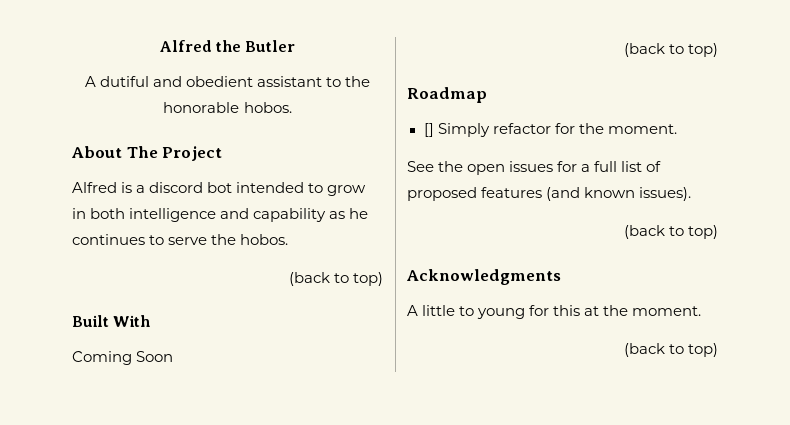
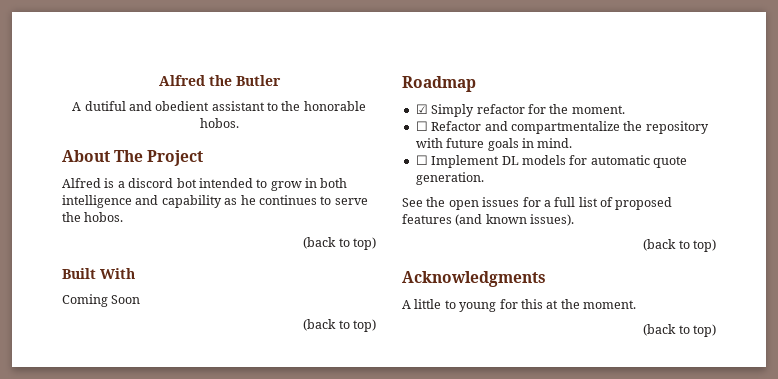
[423,123,434,137] [] -> [415,104,428,114] ☑
(677, 129) none -> [415,121,709,134] [415,138,573,151] [415,155,687,168] [415,172,484,185] // ☐ Refactor and compartmentalize the repository with future goals in mind. // ☐ Implement DL models for automatic quote generation.

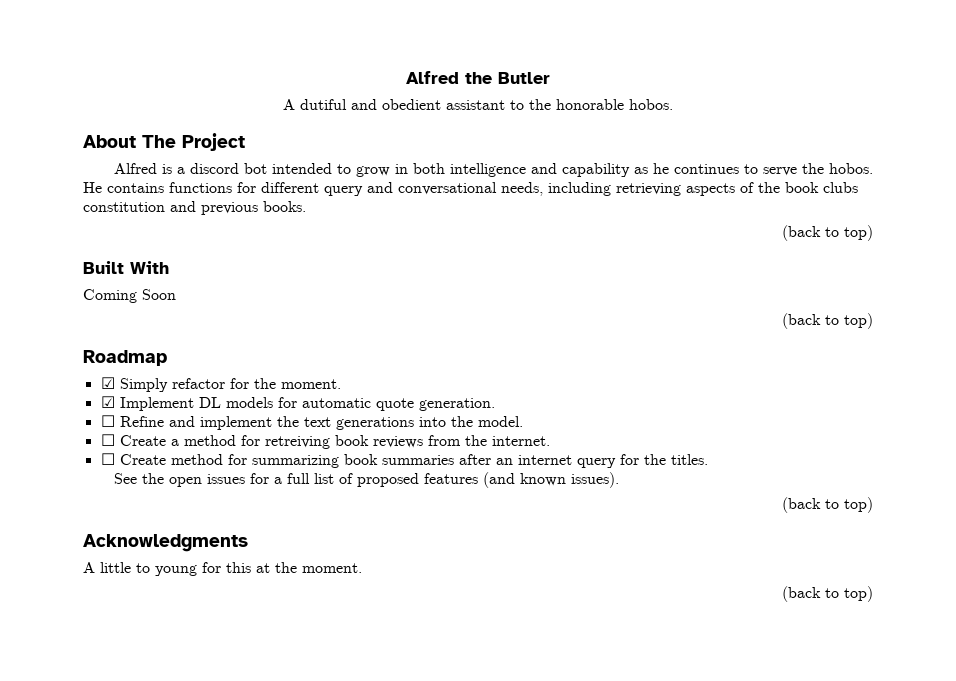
(124, 217) none -> [83,182,858,196] [83,201,306,215] He contains functions for different query and conversational needs, including retrieving aspects of the book clubs constitution and previous books.
[415,121,709,134] [415,138,573,151] [415,155,428,165] ☐ Refactor and compartmentalize the repository with future goals in mind. // ☐ -> [100,396,115,408] ☑
(484, 178) none -> [100,415,523,430] [100,434,550,449] [100,453,708,468] // ☐ Refine and implement the text generations into the model. // ☐ Create a method for retreiving book reviews from the internet. // ☐ Create method for summarizing book summaries after an internet query for the titles.

